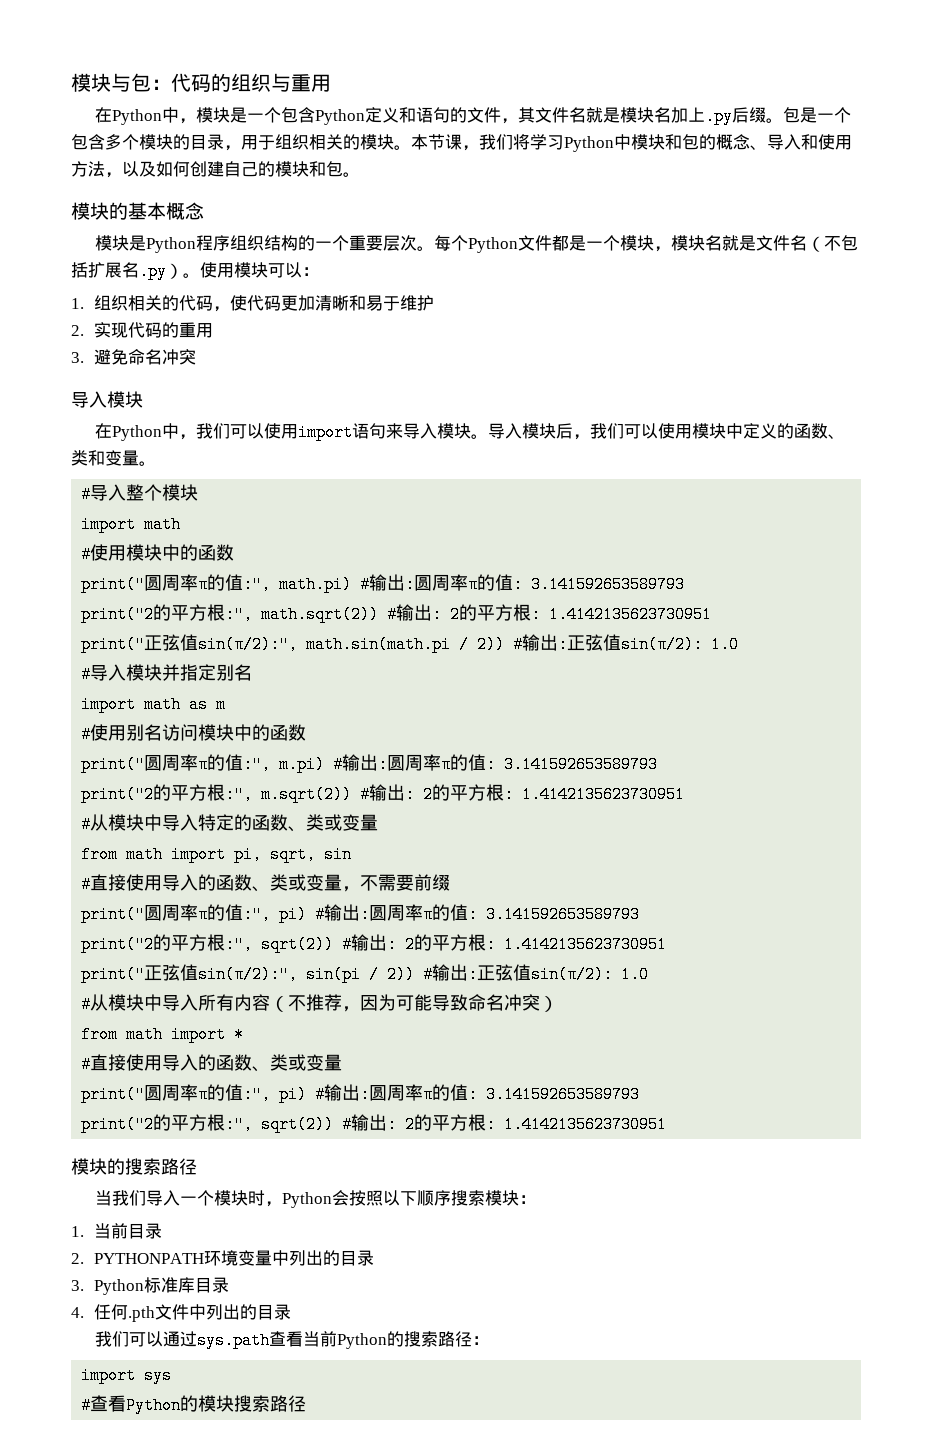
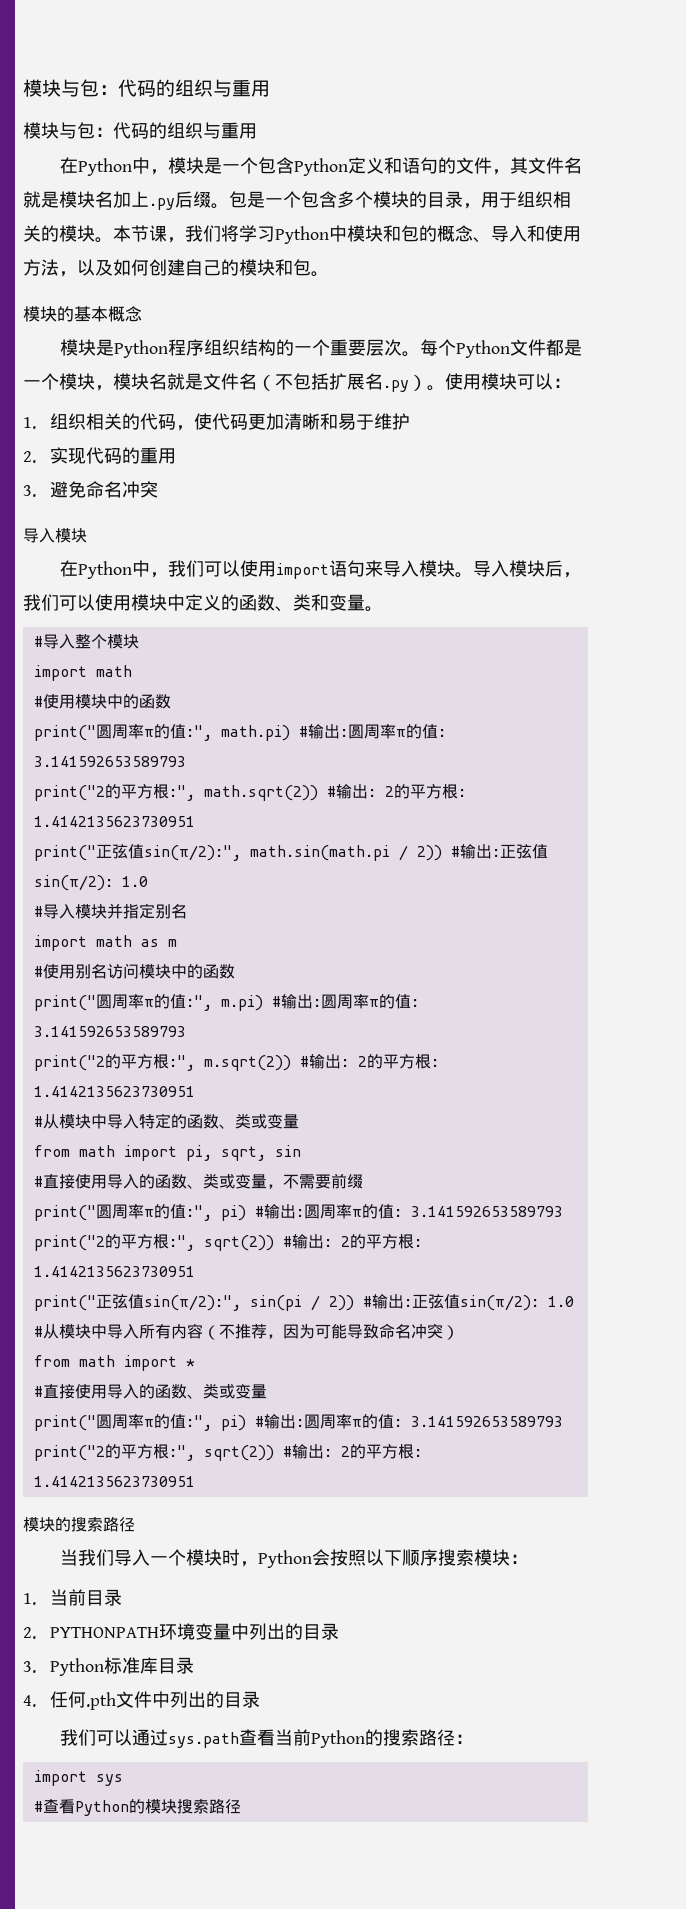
[71,73,331,92] 模块与包：代码的组织与重用 -> [23,79,270,97] [23,122,257,139] 模块与包：代码的组织与重用 // 模块与包：代码的组织与重用

